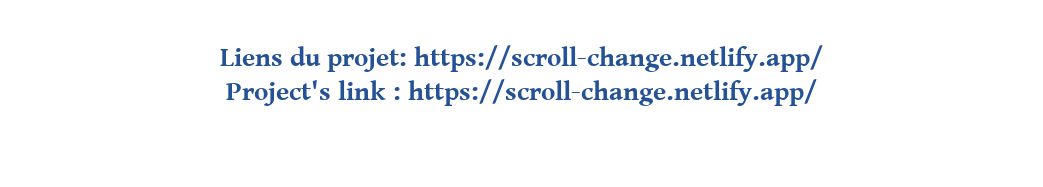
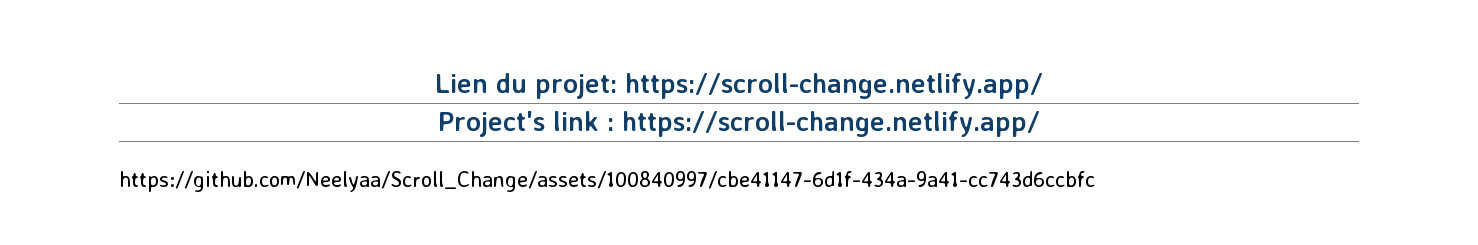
[219,48,283,66] Liens -> [435,74,489,93] Lien
(817, 92) none -> [119,171,1095,192] // https://github.com/Neelyaa/Scroll_Change/assets/100840997/cbe41147-6d1f-434a-9a41-cc743d6ccbfc

